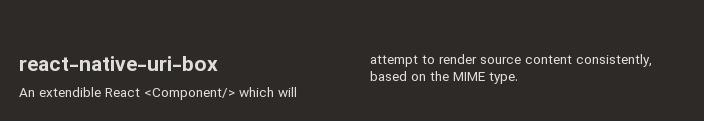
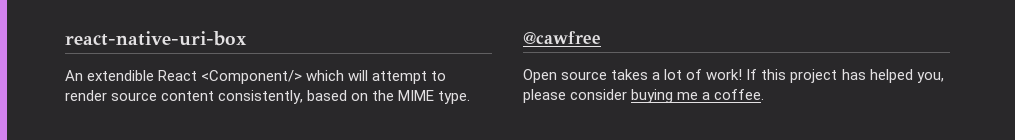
(518, 78) none -> [523,31,601,44] [523,69,944,83] [523,89,765,103] // @cawfree // Open source takes a lot of work! If this project has helped you, please consider buying me a coffee.

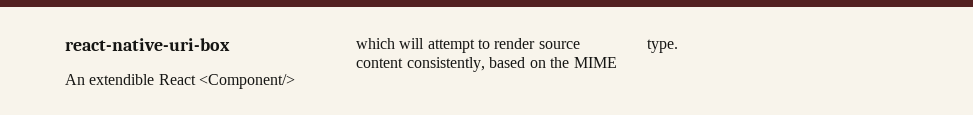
[523,31,601,44] [523,69,944,83] [523,89,765,103] // @cawfree // Open source takes a lot of work! If this project has helped you, please consider buying me a coffee. -> (678, 46) none

